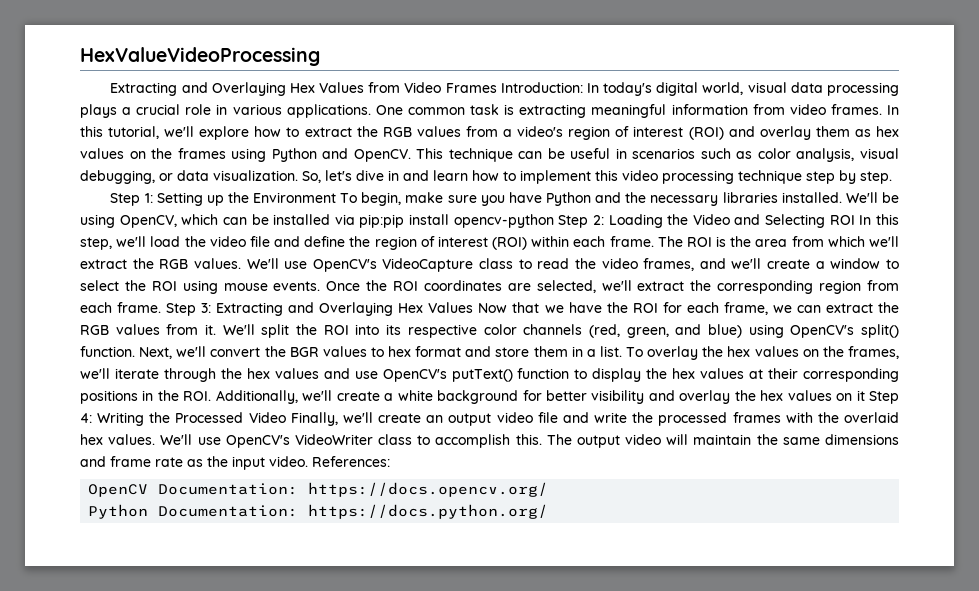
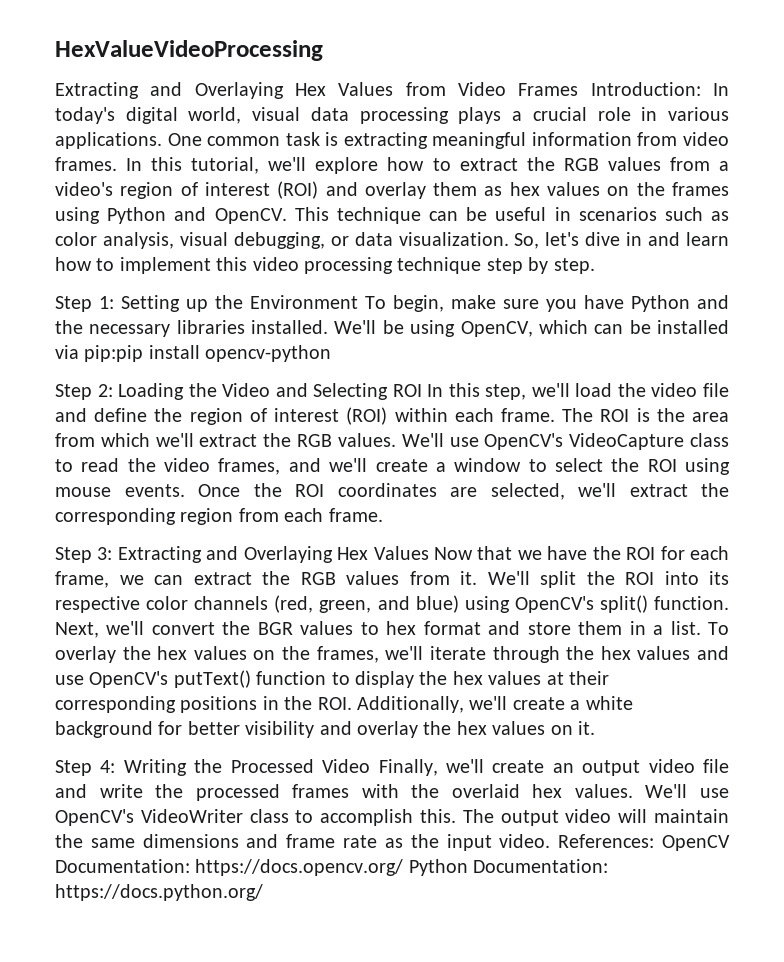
(554, 221) none -> (332, 353) //
(162, 307) none -> (383, 515) //
[856,390,865,401] it -> [577,721,595,735] it. //
(390, 461) // -> (655, 841) none
(549, 489) // -> (404, 867) none

